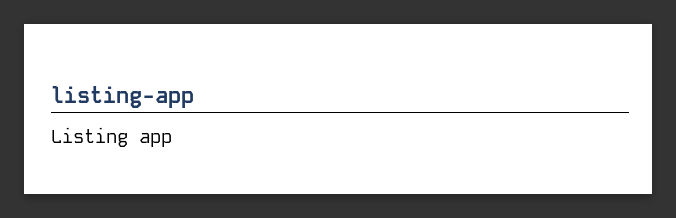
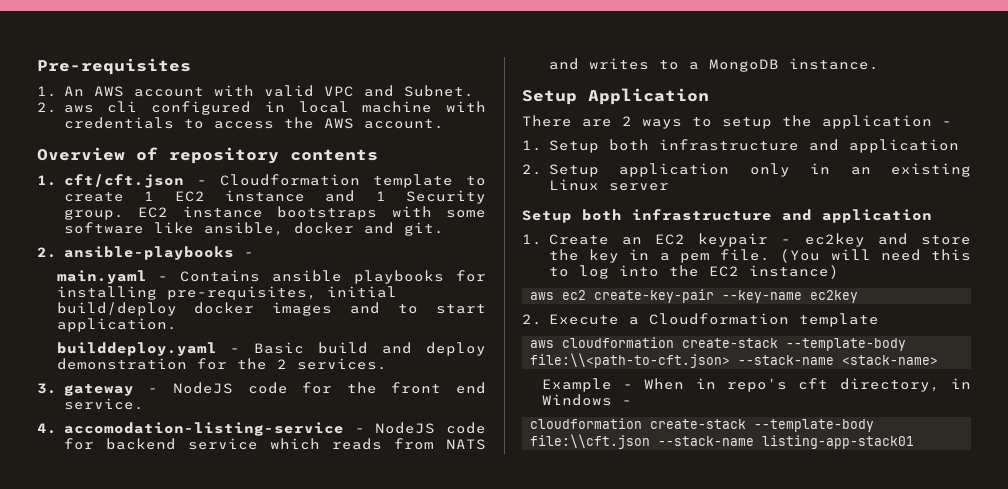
[51,86,194,108] [51,127,172,147] listing-app // Listing app -> [37,58,191,75] [37,85,474,97] [37,101,486,115] [63,117,444,129] [37,147,378,164] [37,174,486,188] [63,190,486,204] [63,206,486,220] [63,222,444,236] [37,246,254,260] [56,270,486,284] [56,286,397,300] [56,302,486,316] [56,318,177,332] [56,342,486,356] [56,358,387,370] [37,382,486,396] [63,398,144,410] [37,422,486,436] [63,438,487,450] [548,58,879,72] [522,88,709,105] [522,115,952,129] [522,139,959,153] [522,163,971,177] [548,179,669,191] [522,209,932,223] [522,233,971,247] [548,249,971,263] [548,265,839,279] [530,289,859,303] [522,313,879,327] [530,337,907,351] [530,353,939,368] [541,378,971,392] [541,394,632,406] [530,418,875,432] [530,434,915,449] Pre-requisites // 1. An AWS account with valid VPC and Subnet. // 2. aws cli configured in local machine with credentials to access the AWS account. // Overview of repository contents // 1. cft/cft.json - Cloudformation template to create 1 EC2 instance and 1 Security group. EC2 instance bootstraps with some software like ansible, docker and git. // 2. ansible-playbooks - // main.yaml - Contains ansible playbooks for installing pre-requisites, initial build/deploy docker images and to start application. // builddeploy.yaml - Basic build and deploy demonstration for the 2 services. // 3. gateway - NodeJS code for the front end service. // 4. accomodation-listing-service - NodeJS code for backend service which reads from NATS and writes to a MongoDB instance. // Setup Application // There are 2 ways to setup the application - // 1. Setup both infrastructure and application // 2. Setup application only in an existing Linux server // Setup both infrastructure and application // 1. Create an EC2 keypair - ec2key and store the key in a pem file. (You will need this to log into the EC2 instance) // aws ec2 create-key-pair --key-name ec2key // 2. Execute a Cloudformation template // aws cloudformation create-stack --template-body file:\\<path-to-cft.json> --stack-name <stack-name> // Example - When in repo's cft directory, in Windows - // cloudformation create-stack --template-body file:\\cft.json --stack-name listing-app-stack01

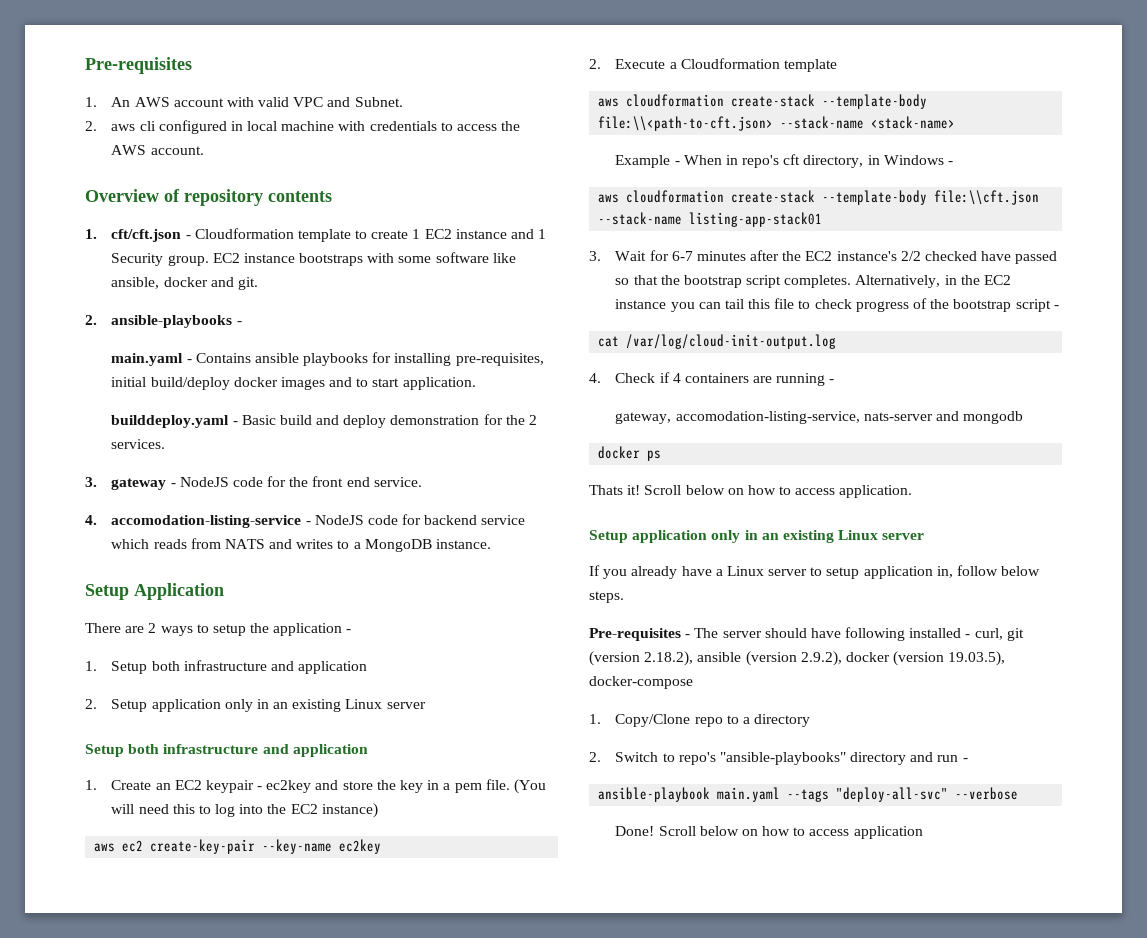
(632, 402) none -> [598,194,620,203] aws
(915, 442) none -> [589,250,1058,264] [615,275,1011,288] [615,298,1059,312] [598,334,837,349] [589,372,835,386] [615,411,1024,424] [598,446,662,461] [589,485,913,498] [589,530,925,543] [589,565,1041,579] [589,591,624,603] [589,627,1024,641] [589,651,1006,666] [589,676,693,689] [589,714,811,727] [589,752,968,765] [598,787,1019,802] [615,826,923,839] // 3. Wait for 6-7 minutes after the EC2 instance's 2/2 checked have passed so that the bootstrap script completes. Alternatively, in the EC2 instance you can tail this file to check progress of the bootstrap script - // cat /var/log/cloud-init-output.log // 4. Check if 4 containers are running - // gateway, accomodation-listing-service, nats-server and mongodb // docker ps // Thats it! Scroll below on how to access application. // Setup application only in an existing Linux server // If you already have a Linux server to setup application in, follow below steps. // Pre-requisites - The server should have following installed - curl, git (version 2.18.2), ansible (version 2.9.2), docker (version 19.03.5), docker-compose // 1. Copy/Clone repo to a directory // 2. Switch to repo's "ansible-playbooks" directory and run - // ansible-playbook main.yaml --tags "deploy-all-svc" --verbose // Done! Scroll below on how to access application

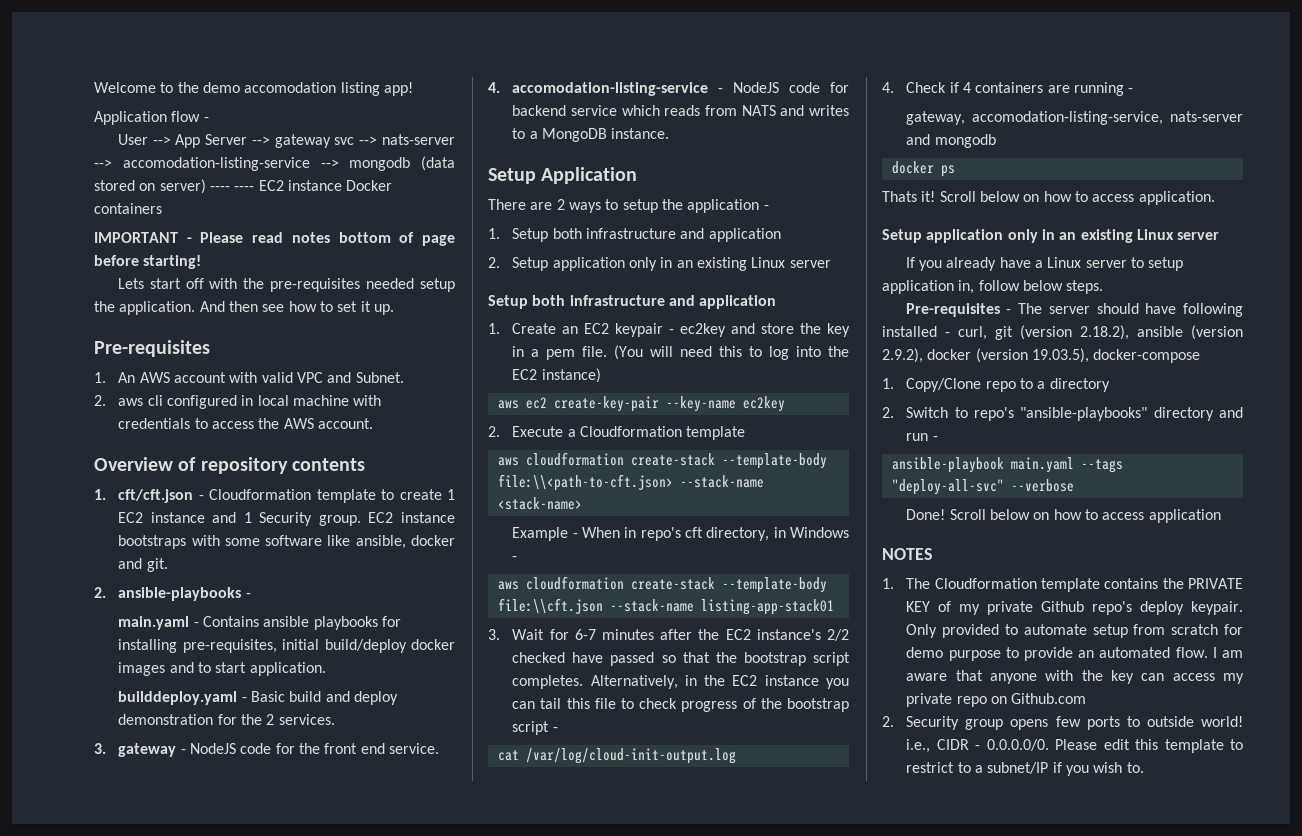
(85, 65) none -> [94,82,413,96] [94,111,209,125] [117,134,455,148] [94,156,455,171] [94,179,393,194] [94,203,162,214] [94,232,455,246] [94,255,202,269] [117,278,455,292] [94,301,394,315] Welcome to the demo accomodation listing app! // Application flow - // User --> App Server --> gateway svc --> nats-server --> accomodation-listing-service --> mongodb (data stored on server) ---- ---- EC2 instance Docker containers // IMPORTANT - Please read notes bottom of page before starting! // Lets start off with the pre-requisites needed setup the application. And then see how to set it up. //
(923, 832) none -> [882,548,933,560] [882,578,1243,592] [906,601,1243,615] [906,624,1243,638] [906,647,1243,661] [906,670,1244,684] [906,693,1087,707] [882,716,1243,730] [906,739,1243,753] [906,762,1144,776] // NOTES // 1. The Cloudformation template contains the PRIVATE KEY of my private Github repo's deploy keypair. Only provided to automate setup from scratch for demo purpose to provide an automated flow. I am aware that anyone with the key can access my private repo on Github.com // 2. Security group opens few ports to outside world! i.e., CIDR - 0.0.0.0/0. Please edit this template to restrict to a subnet/IP if you wish to.

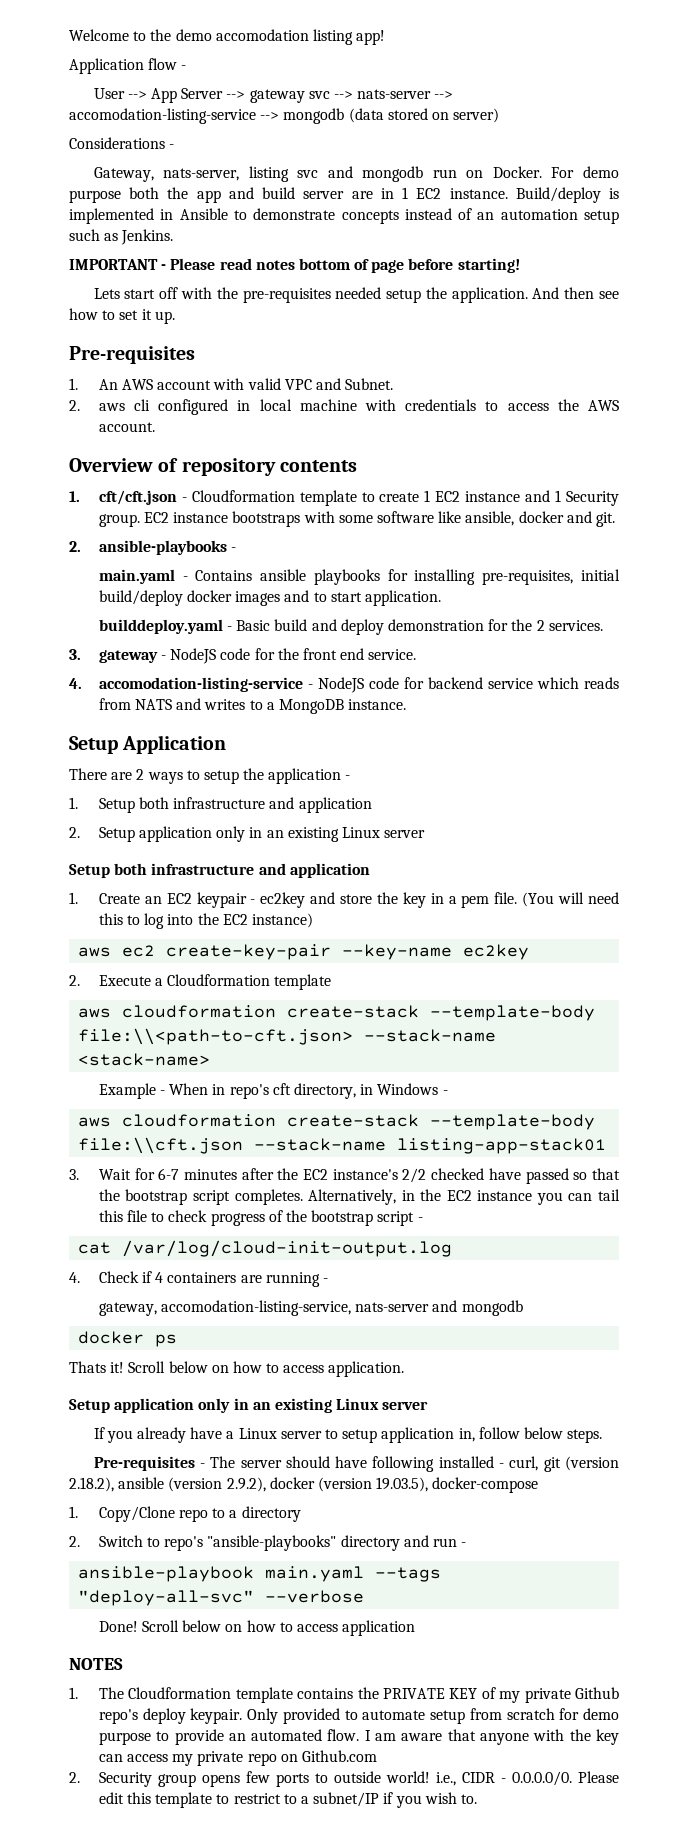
[209,180,393,191] [94,203,162,214] ---- ---- EC2 instance Docker containers -> [69,137,175,149] [93,166,620,182] [69,187,619,203] [69,208,620,224] [69,229,174,245] // Considerations - // Gateway, nats-server, listing svc and mongodb run on Docker. For demo purpose both the app and build server are in 1 EC2 instance. Build/deploy is implemented in Ansible to demonstrate concepts instead of an automation setup such as Jenkins.

